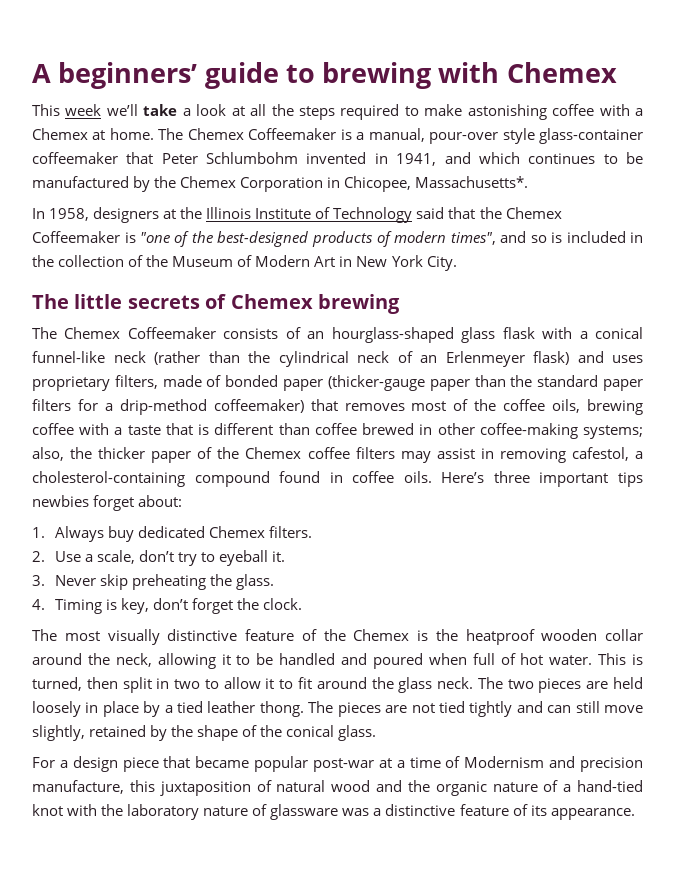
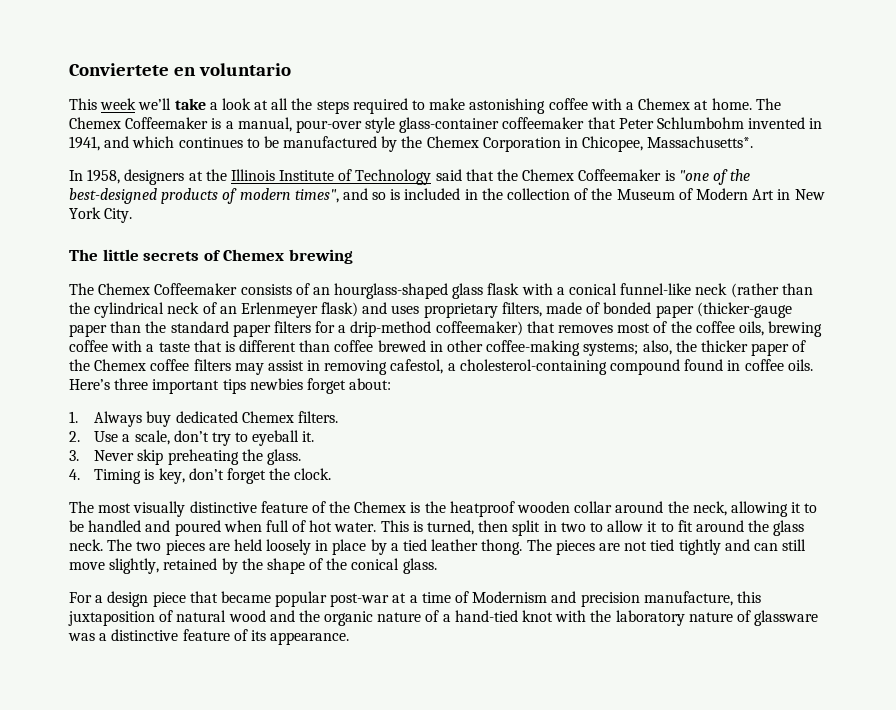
[32,62,617,89] A beginners’ guide to brewing with Chemex -> [69,63,292,76] Conviertete en voluntario

